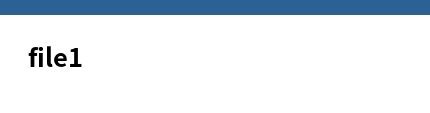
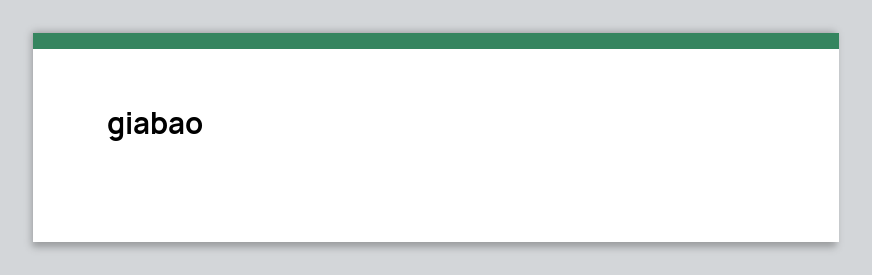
[28,46,83,67] file1 -> [107,112,203,141] giabao

